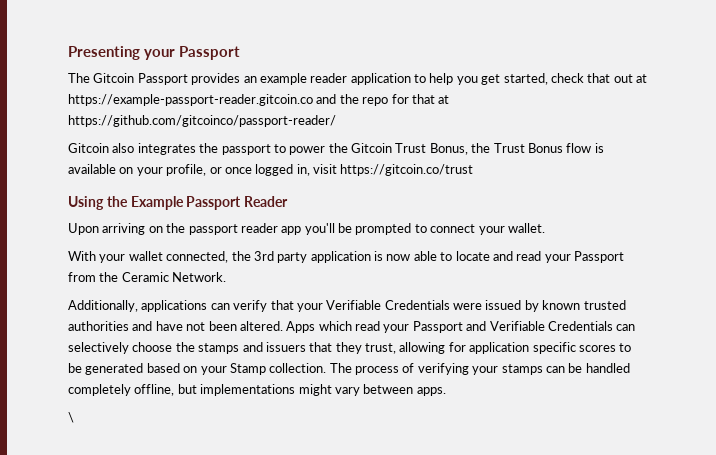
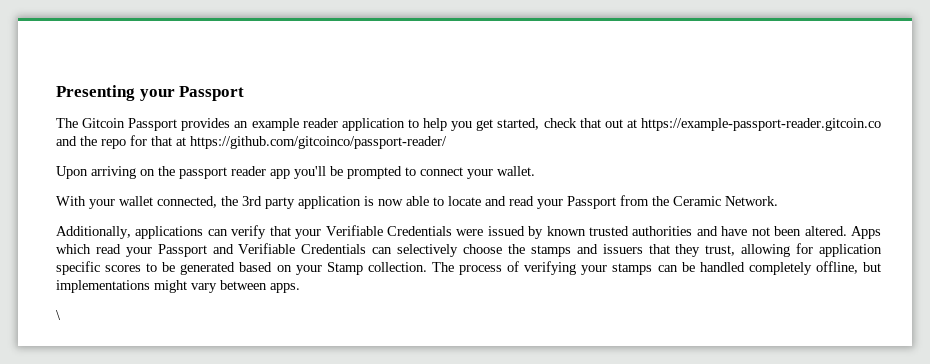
[68,143,604,155] [68,164,474,176] [68,196,289,210] // Gitcoin also integrates the passport to power the Gitcoin Trust Bonus, the Trust Bonus flow is available on your profile, or once logged in, visit https://gitcoin.co/trust // Using the Example Passport Reader -> (447, 142) none

